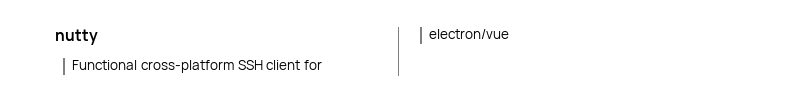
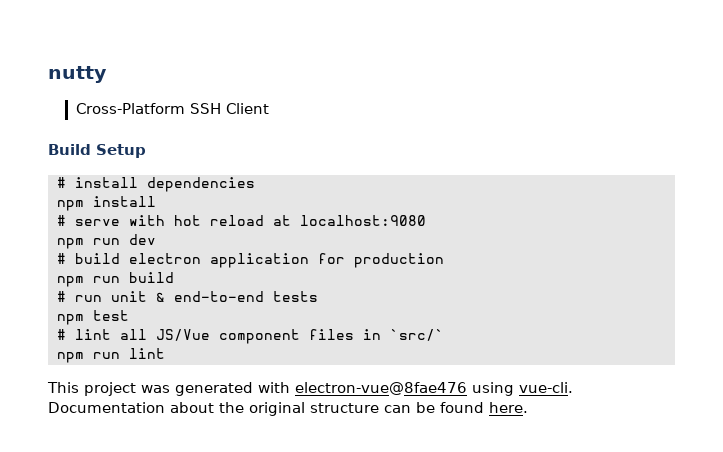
[72,60,322,73] [429,29,510,39] Functional cross-platform SSH client for electron/vue -> [75,103,269,114] [48,144,146,158] [56,177,255,192] [56,196,156,211] [56,215,426,226] [56,234,156,249] [56,253,444,268] [56,272,174,287] [56,291,318,302] [56,310,129,325] [56,329,444,344] [56,348,165,363] [47,382,573,396] [48,402,528,416] Cross-Platform SSH Client // Build Setup // # install dependencies // npm install // # serve with hot reload at localhost:9080 // npm run dev // # build electron application for production // npm run build // # run unit & end-to-end tests // npm test // # lint all JS/Vue component files in `src/` // npm run lint // This project was generated with electron-vue@8fae476 using vue-cli. Documentation about the original structure can be found here.

